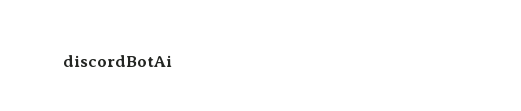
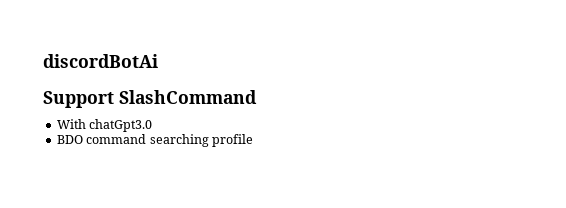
(172, 61) none -> [43,90,257,108] [56,119,153,132] [56,134,253,147] // Support SlashCommand // With chatGpt3.0 // BDO command searching profile

